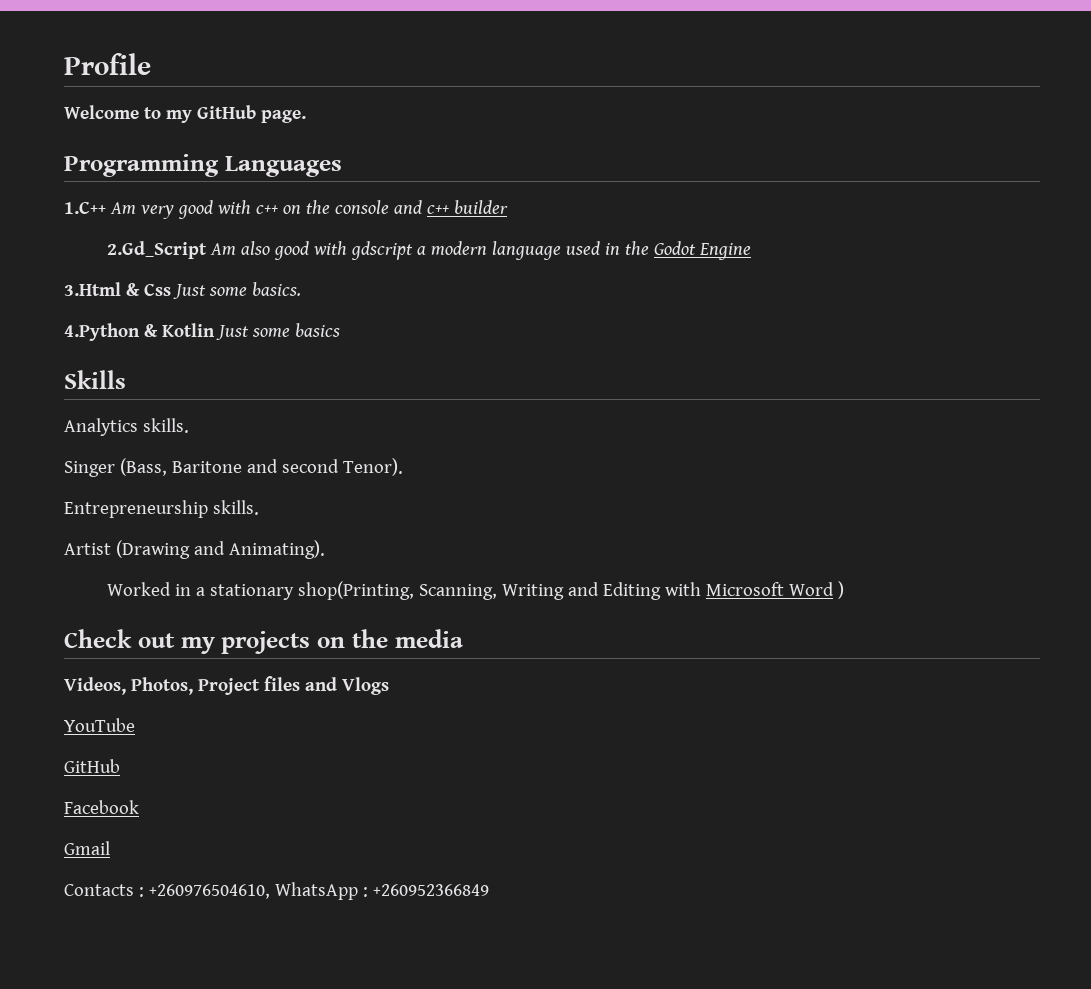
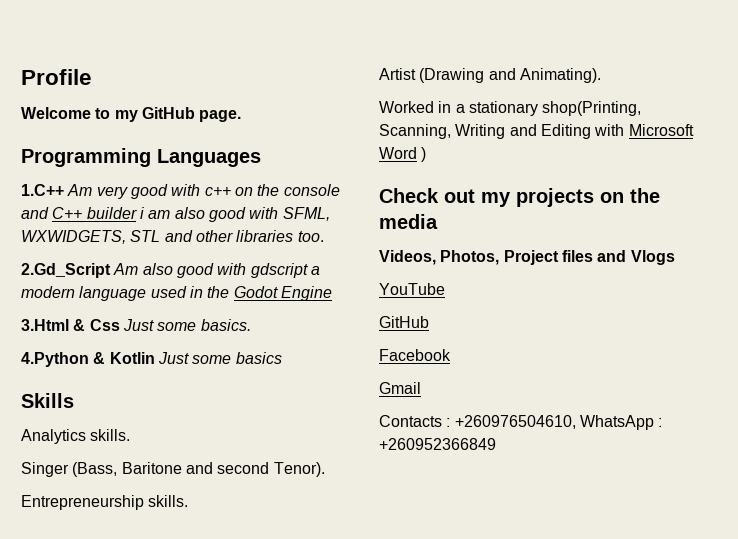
[426,205,449,214] c++ -> [52,207,83,219] C++
(508, 207) none -> [139,207,330,222] [21,230,324,244] i am also good with SFML, WXWIDGETS, STL and other libraries too.

